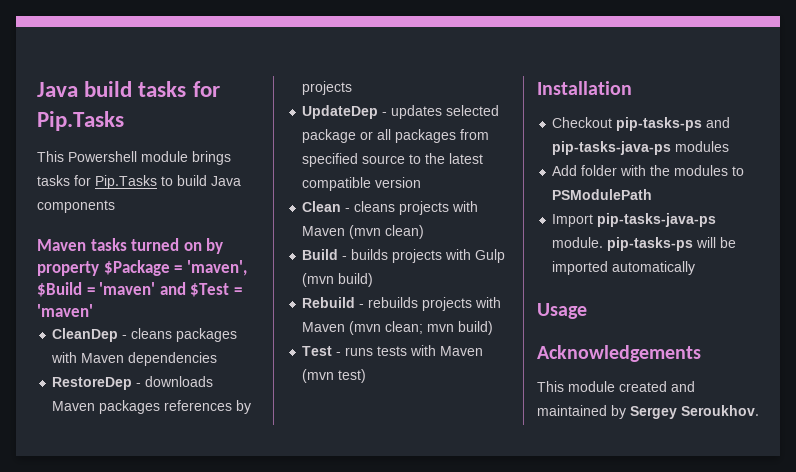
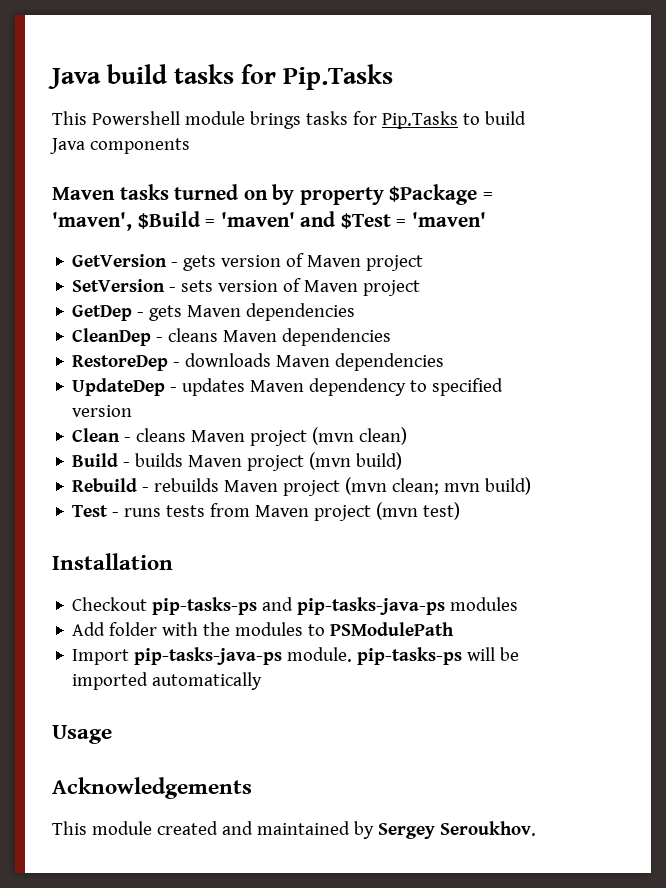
(93, 310) none -> [72,253,424,271] [72,278,421,296] [72,303,356,321] // GetVersion - gets version of Maven project // SetVersion - sets version of Maven project // GetDep - gets Maven dependencies
[176,328,238,342] [51,352,78,363] packages with -> (219, 335) none
[99,400,252,414] [302,81,353,95] packages references by projects -> [335,353,445,371] dependencies
[446,105,500,116] [302,129,490,143] [302,153,484,167] [302,177,372,191] selected package or all packages from specified source to the latest compatible -> [250,378,504,396] Maven dependency to specified
[399,201,479,215] [302,226,346,236] projects with Maven -> [191,430,308,446] Maven project
[392,249,506,263] projects with Gulp -> [188,455,305,471] Maven project
[422,297,502,311] [302,322,346,332] projects with Maven -> [224,480,341,496] Maven project
[410,345,484,356] with Maven -> [210,503,372,521] from Maven project

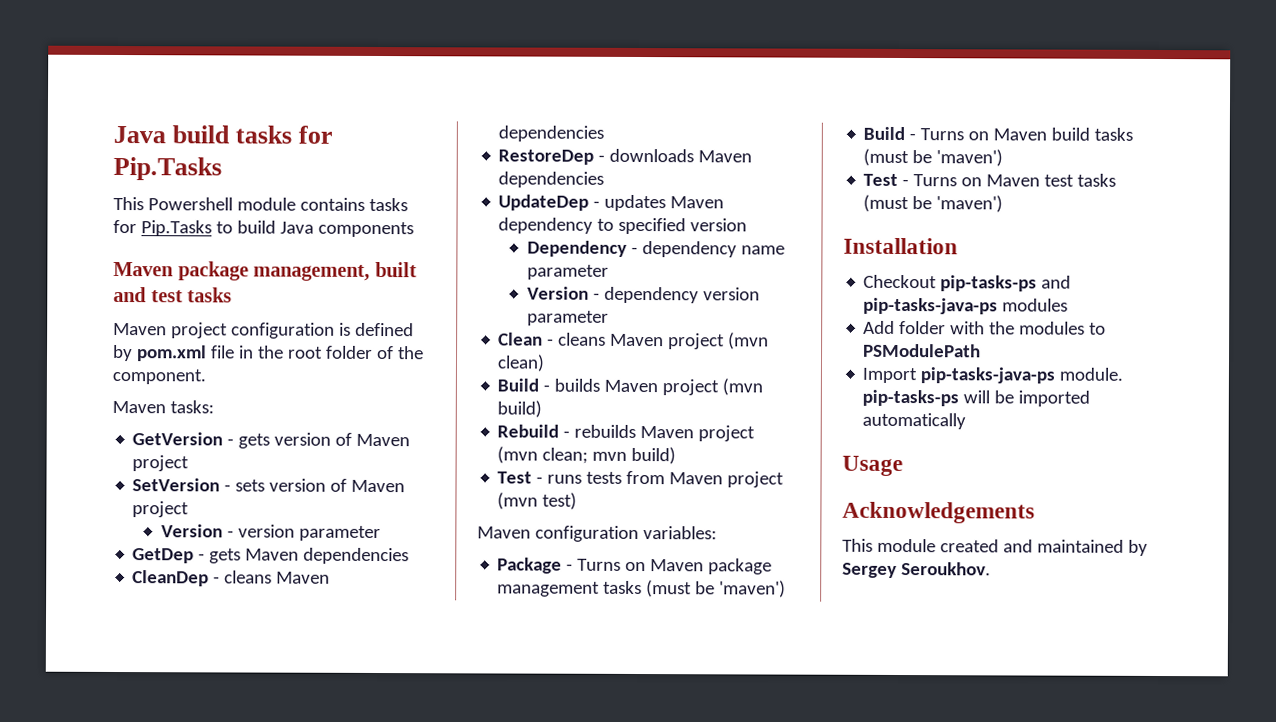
[249,111,301,129] brings -> [299,197,365,211] contains
[119,184,493,205] [52,211,486,231] tasks turned on by property $Package = 'maven', $Build = 'maven' and $Test = 'maven' -> [177,261,417,281] [113,286,233,303] [113,322,414,339] [112,344,424,362] [112,368,206,385] [112,400,214,414] package management, built and test tasks // Maven project configuration is defined by pom.xml file in the root folder of the component. // Maven tasks:
(421, 288) none -> [160,524,381,542] // Version - version parameter
(133, 411) none -> [526,240,785,258] [526,264,609,280] [526,286,760,304] [526,310,609,326] // Dependency - dependency name parameter // Version - dependency version parameter
(461, 511) none -> [477,525,717,543] [497,557,773,575] [497,580,787,598] [863,126,1134,141] [863,148,1004,167] [863,173,1117,187] [863,194,1004,213] // Maven configuration variables: // Package - Turns on Maven package management tasks (must be 'maven') // Build - Turns on Maven build tasks (must be 'maven') // Test - Turns on Maven test tasks (must be 'maven')

